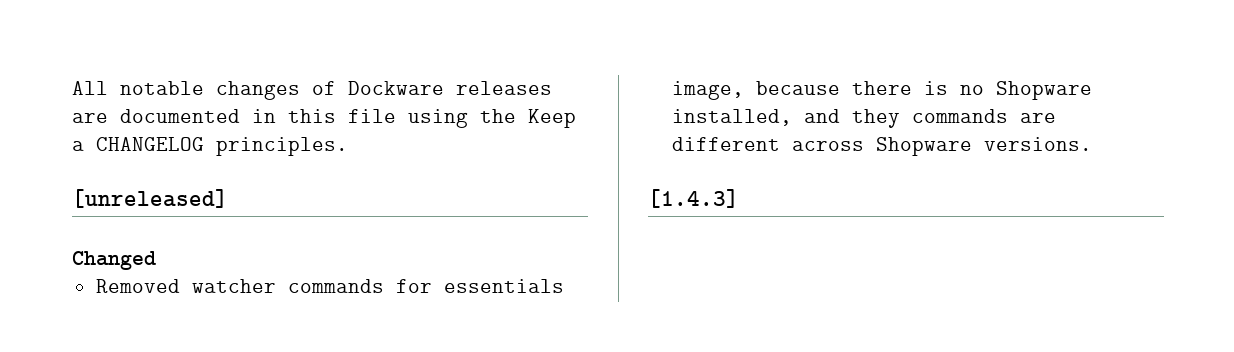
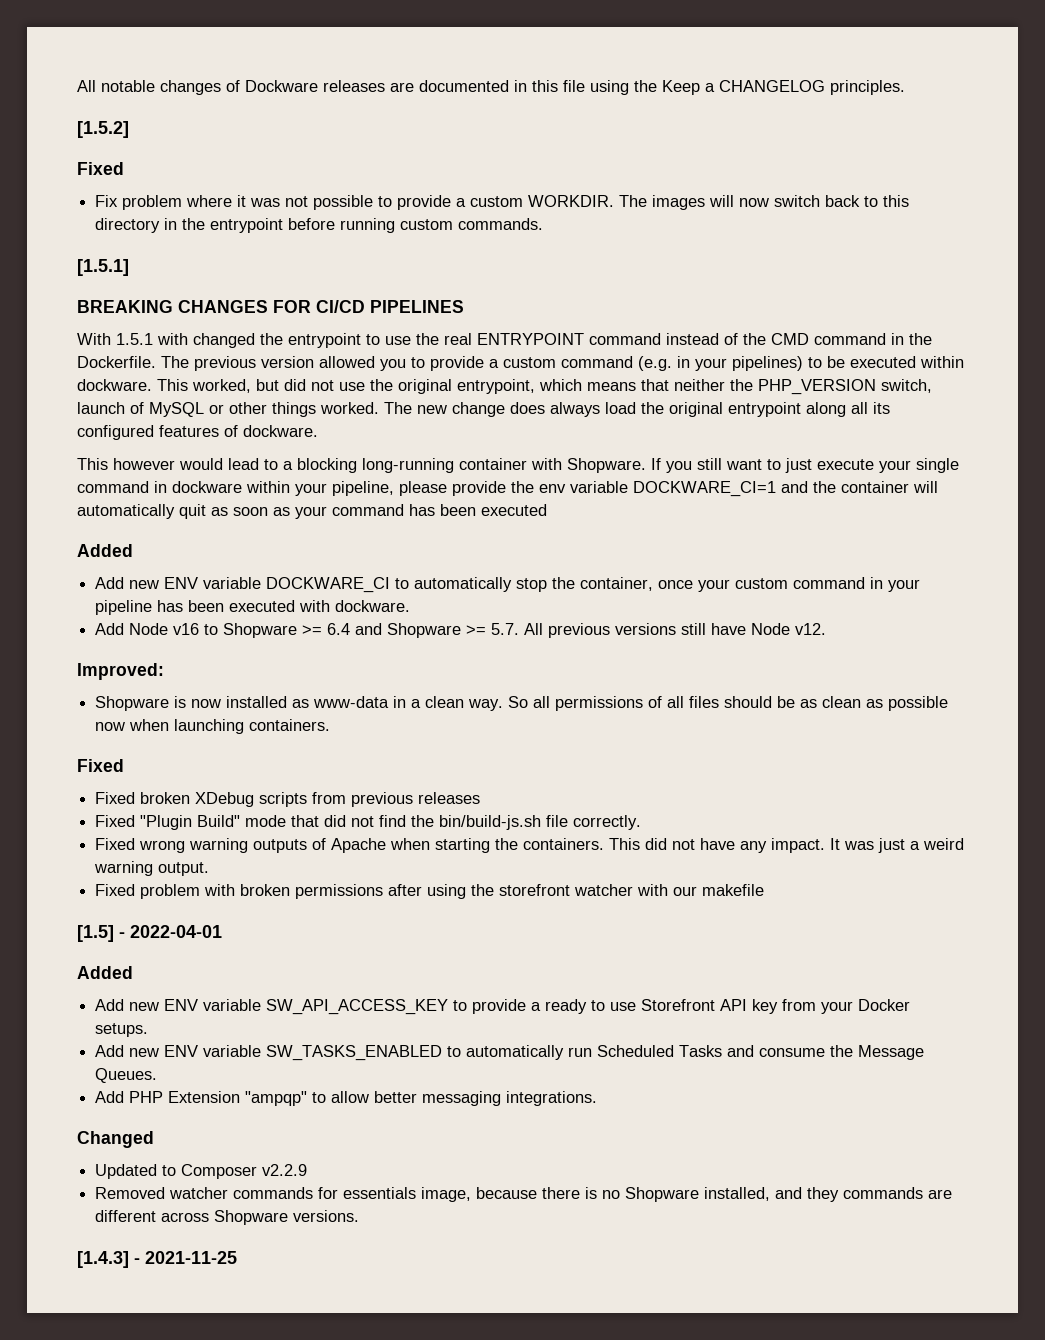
[72,189,228,208] [72,251,156,270] [unreleased] // Changed -> [77,121,129,138] [77,162,124,175] [95,195,910,210] [95,218,544,233] [77,259,129,276] [77,300,464,313] [77,333,932,348] [77,356,964,371] [77,379,932,395] [77,402,890,417] [77,425,318,440] [77,458,959,473] [77,481,938,497] [77,504,547,519] [77,544,133,557] [95,577,921,593] [95,600,411,615] [95,623,827,638] [77,663,164,680] [95,696,949,711] [95,719,331,734] [77,759,124,772] [95,792,481,807] [95,815,642,830] [95,838,965,853] [94,861,210,876] [95,884,765,899] [77,925,222,942] [77,966,133,979] [95,999,911,1015] [95,1023,149,1037] [95,1045,925,1061] [95,1068,158,1083] [95,1091,598,1106] [77,1131,154,1148] [95,1164,308,1179] [1.5.2] // Fixed // Fix problem where it was not possible to provide a custom WORKDIR. The images will now switch back to this directory in the entrypoint before running custom commands. // [1.5.1] // BREAKING CHANGES FOR CI/CD PIPELINES // With 1.5.1 with changed the entrypoint to use the real ENTRYPOINT command instead of the CMD command in the Dockerfile. The previous version allowed you to provide a custom command (e.g. in your pipelines) to be executed within dockware. This worked, but did not use the original entrypoint, which means that neither the PHP_VERSION switch, launch of MySQL or other things worked. The new change does always load the original entrypoint along all its configured features of dockware. // This however would lead to a blocking long-running container with Shopware. If you still want to just execute your single command in dockware within your pipeline, please provide the env variable DOCKWARE_CI=1 and the container will automatically quit as soon as your command has been executed // Added // Add new ENV variable DOCKWARE_CI to automatically stop the container, once your custom command in your pipeline has been executed with dockware. // Add Node v16 to Shopware >= 6.4 and Shopware >= 5.7. All previous versions still have Node v12. // Improved: // Shopware is now installed as www-data in a clean way. So all permissions of all files should be as clean as possible now when launching containers. // Fixed // Fixed broken XDebug scripts from previous releases // Fixed "Plugin Build" mode that did not find the bin/build-js.sh file correctly. // Fixed wrong warning outputs of Apache when starting the containers. This did not have any impact. It was just a weird warning output. // Fixed problem with broken permissions after using the storefront watcher with our makefile // [1.5] - 2022-04-01 // Added // Add new ENV variable SW_API_ACCESS_KEY to provide a ready to use Storefront API key from your Docker setups. // Add new ENV variable SW_TASKS_ENABLED to automatically run Scheduled Tasks and consume the Message Queues. // Add PHP Extension "ampqp" to allow better messaging integrations. // Changed // Updated to Composer v2.2.9
(739, 198) none -> [134,1251,237,1264] - 2021-11-25

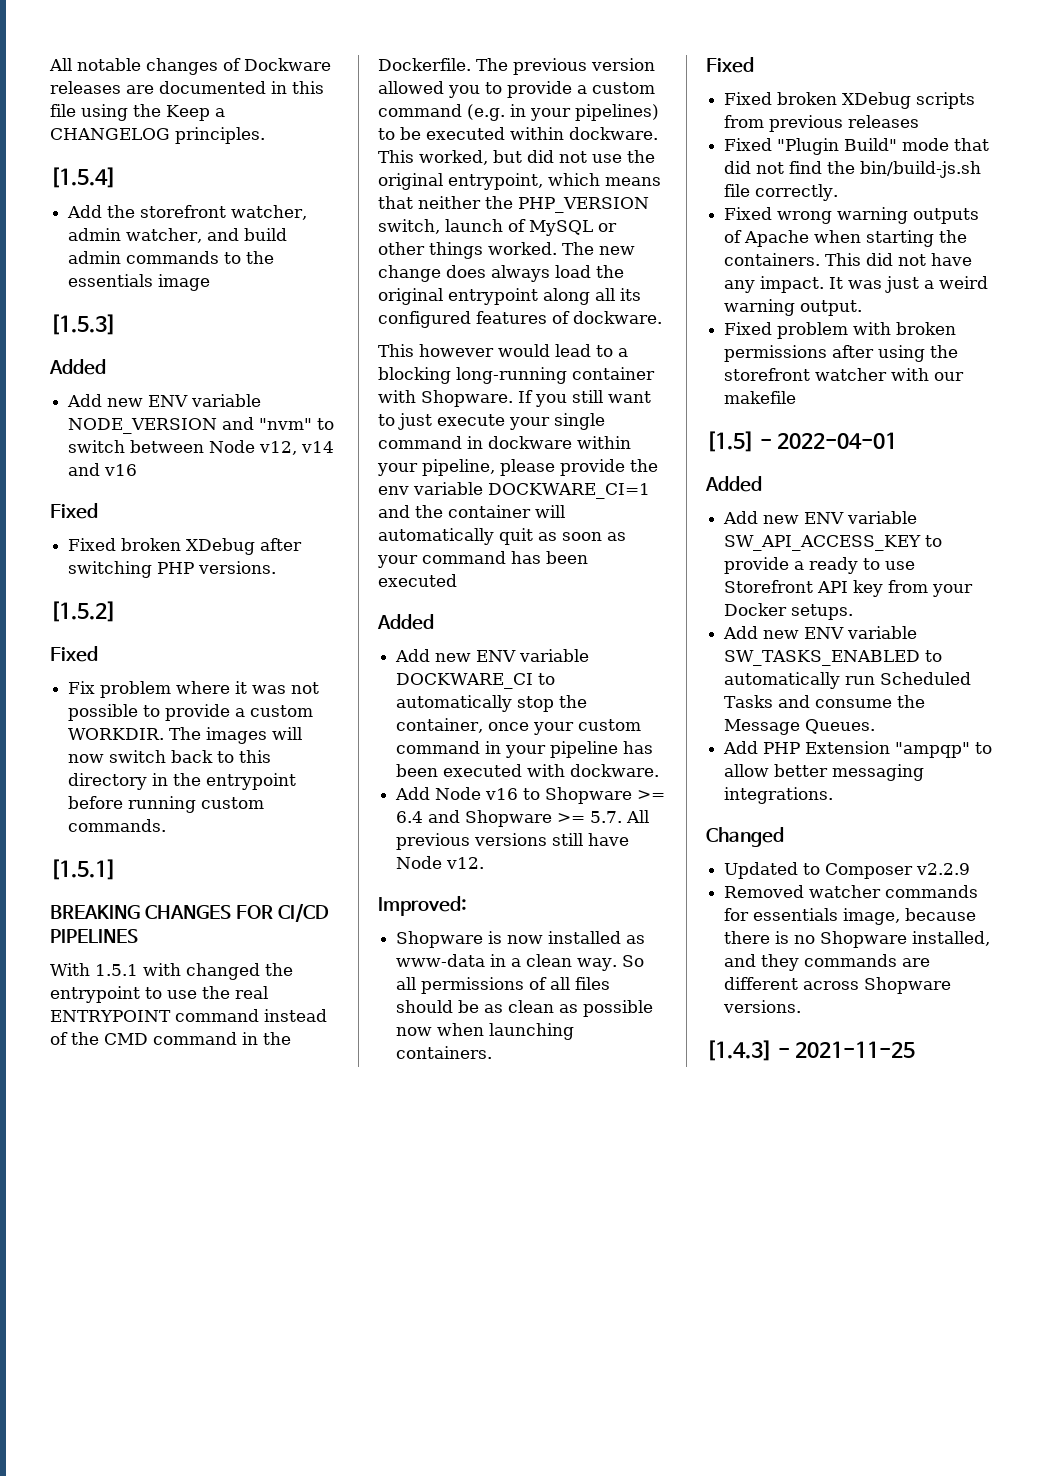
(905, 87) none -> [50,167,116,188] [67,205,308,220] [68,228,288,243] [68,251,275,264] [68,274,211,291] [50,314,116,335] [49,359,106,375] [67,394,262,407] [68,417,335,434] [68,440,335,455] [68,463,138,476] [50,503,98,519] [68,538,303,555] [68,561,277,578] // [1.5.4] // Add the storefront watcher, admin watcher, and build admin commands to the essentials image // [1.5.3] // Added // Add new ENV variable NODE_VERSION and "nvm" to switch between Node v12, v14 and v16 // Fixed // Fixed broken XDebug after switching PHP versions.

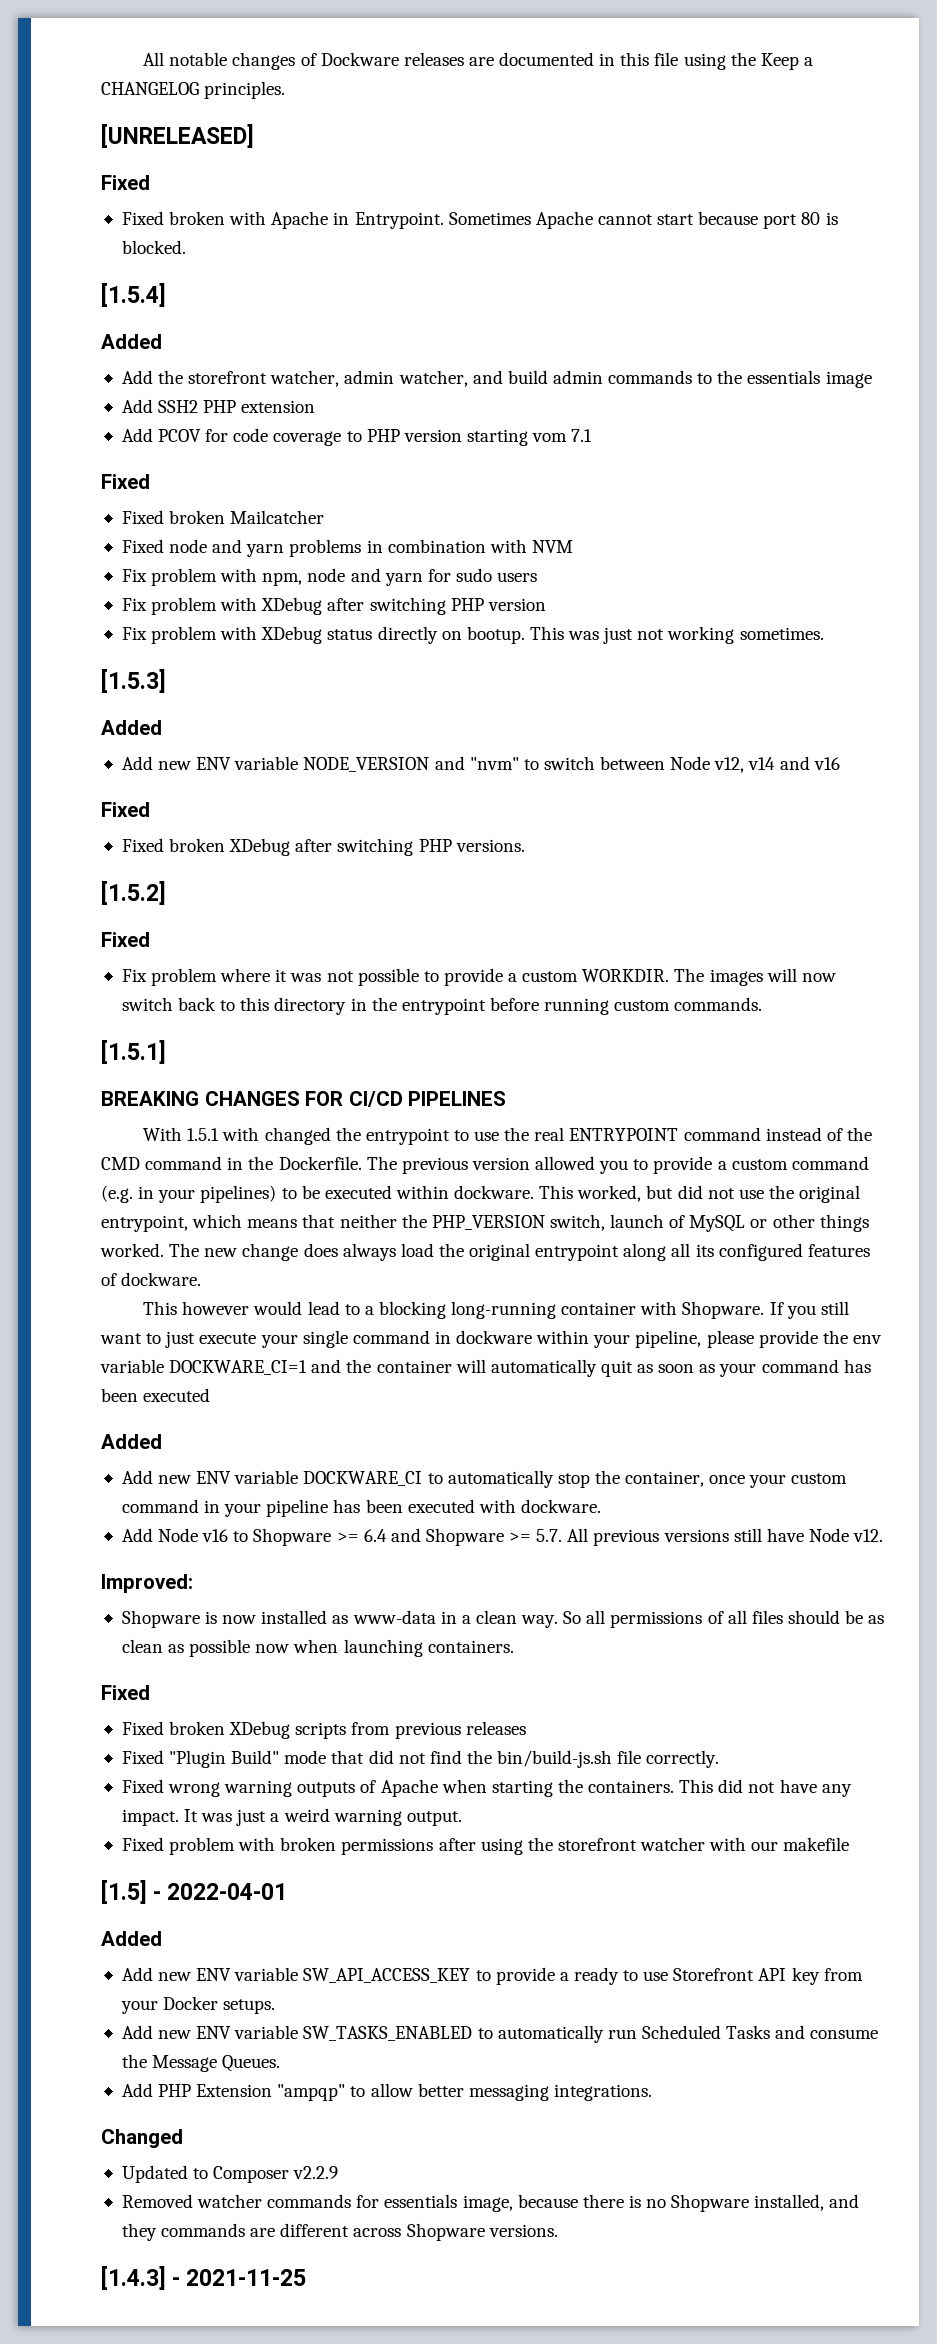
(265, 135) none -> [101,124,254,148] [101,175,150,190] [121,211,838,229] [121,240,186,254] // [UNRELEASED] // Fixed // Fixed broken with Apache in Entrypoint. Sometimes Apache cannot start because port 80 is blocked.
(116, 177) none -> [101,334,162,349] // Added
(211, 282) none -> [121,399,316,413] [121,428,593,446] [101,474,150,489] [121,510,325,524] [121,539,573,557] [121,568,538,586] [121,597,546,615] [121,626,824,644] // Add SSH2 PHP extension // Add PCOV for code coverage to PHP version starting vom 7.1 // Fixed // Fixed broken Mailcatcher // Fixed node and yarn problems in combination with NVM // Fix problem with npm, node and yarn for sudo users // Fix problem with XDebug after switching PHP version // Fix problem with XDebug status directly on bootup. This was just not working sometimes.

